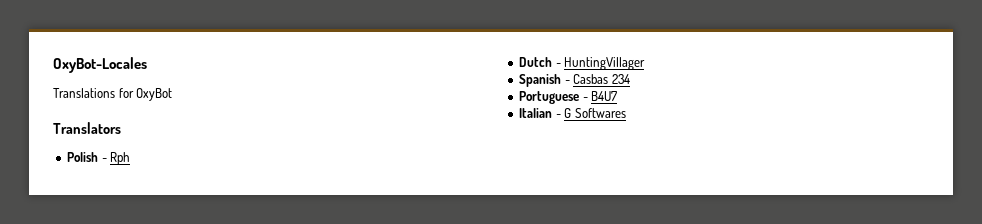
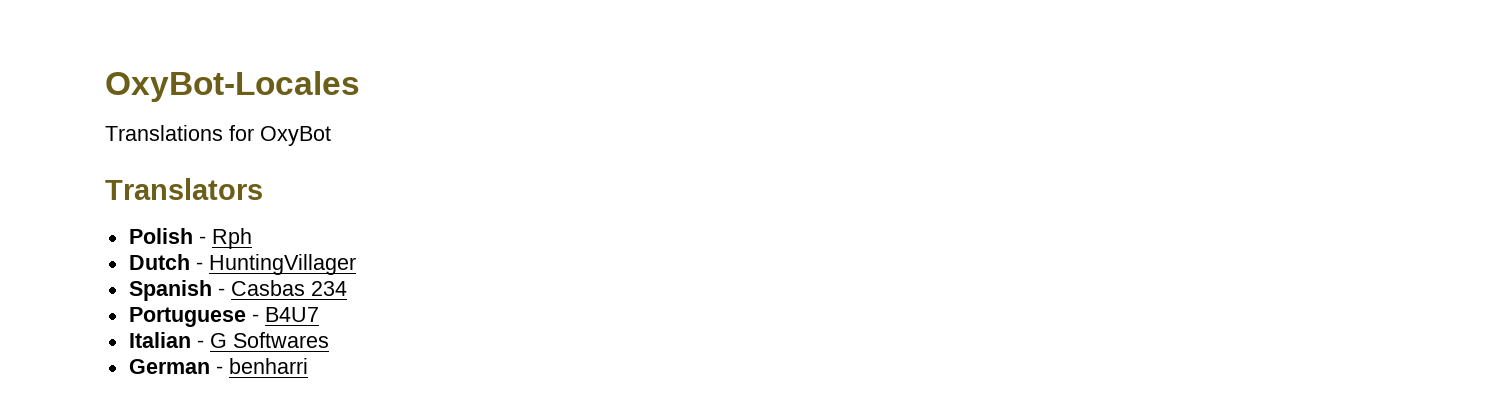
(626, 113) none -> [128,358,308,374] // German - benharri

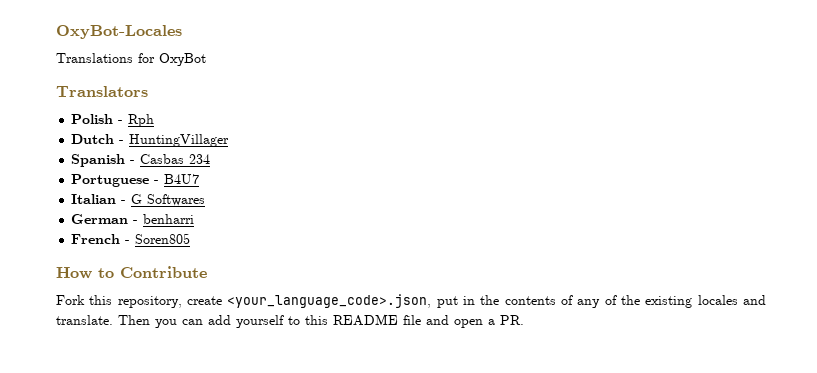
(308, 366) none -> [71,233,191,244] [56,266,207,279] [56,294,767,308] [56,314,524,328] // French - Soren805 // How to Contribute // Fork this repository, create <your_language_code>.json, put in the contents of any of the existing locales and translate. Then you can add yourself to this README file and open a PR.

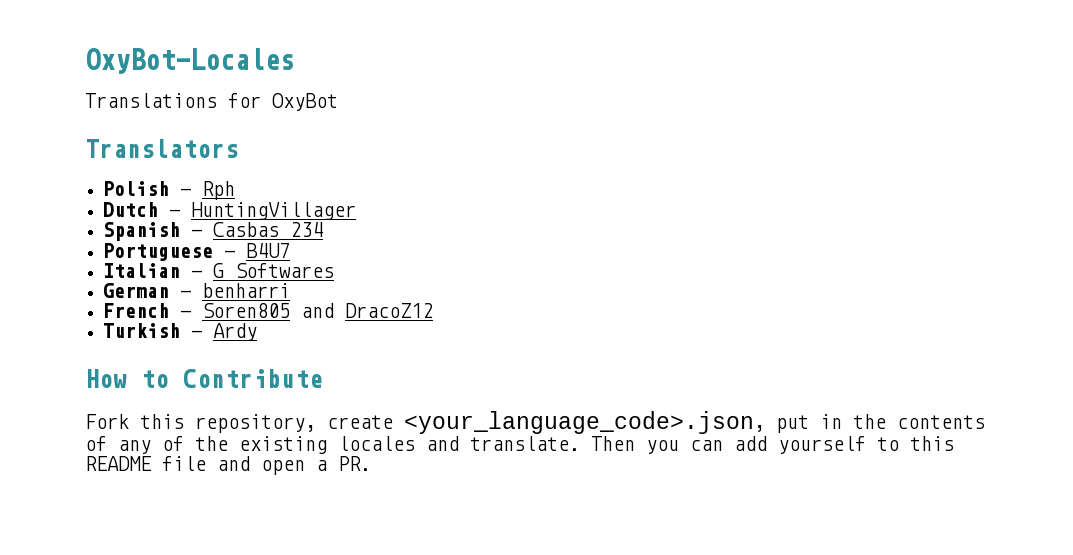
(191, 238) none -> [301,303,434,318] [103,323,258,341] and DracoZ12 // Turkish - Ardy

